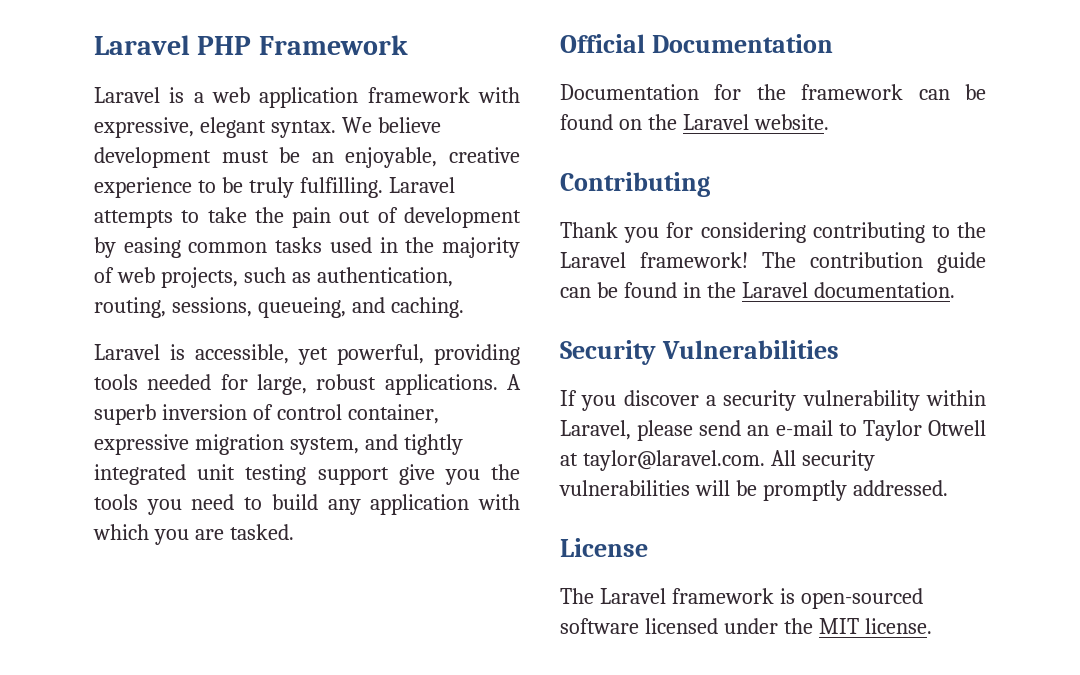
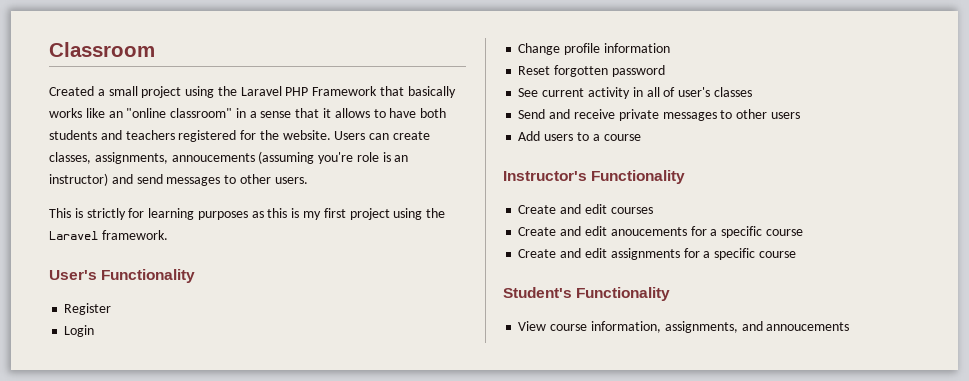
[94,35,408,55] [94,87,520,108] [94,117,441,138] [94,147,520,168] [94,177,455,198] [94,207,521,228] [94,237,520,258] [94,267,453,288] [94,297,464,318] [94,344,520,365] [94,374,521,395] [94,404,439,425] [94,434,463,455] [94,464,520,485] [94,494,520,515] [93,524,294,545] [560,34,833,53] [560,84,986,100] [560,114,829,130] [560,172,710,197] [560,222,986,243] [560,252,986,273] [560,282,955,298] [560,340,839,365] [560,390,986,411] [560,420,986,441] [560,450,875,471] [559,480,948,501] [560,538,648,557] [560,588,923,609] [560,618,932,634] Laravel PHP Framework // Laravel is a web application framework with expressive, elegant syntax. We believe development must be an enjoyable, creative experience to be truly fulfilling. Laravel attempts to take the pain out of development by easing common tasks used in the majority of web projects, such as authentication, routing, sessions, queueing, and caching. // Laravel is accessible, yet powerful, providing tools needed for large, robust applications. A superb inversion of control container, expressive migration system, and tightly integrated unit testing support give you the tools you need to build any application with which you are tasked. // Official Documentation // Documentation for the framework can be found on the Laravel website. // Contributing // Thank you for considering contributing to the Laravel framework! The contribution guide can be found in the Laravel documentation. // Security Vulnerabilities // If you discover a security vulnerability within Laravel, please send an e-mail to Taylor Otwell at taylor@laravel.com. All security vulnerabilities will be promptly addressed. // License // The Laravel framework is open-sourced software licensed under the MIT license. -> [49,42,155,57] [49,86,456,98] [49,108,447,118] [49,130,431,142] [49,151,409,164] [49,173,308,186] [49,208,446,220] [49,230,168,240] [49,269,196,283] [64,303,112,315] [64,325,95,337] [518,43,670,55] [518,65,665,77] [518,87,752,99] [518,109,800,121] [518,131,641,141] [503,170,686,184] [518,204,653,214] [518,226,803,238] [518,248,796,260] [503,287,671,301] [518,321,850,333] Classroom // Created a small project using the Laravel PHP Framework that basically works like an "online classroom" in a sense that it allows to have both students and teachers registered for the website. Users can create classes, assignments, annoucements (assuming you're role is an instructor) and send messages to other users. // This is strictly for learning purposes as this is my first project using the Laravel framework. // User's Functionality // Register // Login // Change profile information // Reset forgotten password // See current activity in all of user's classes // Send and receive private messages to other users // Add users to a course // Instructor's Functionality // Create and edit courses // Create and edit anoucements for a specific course // Create and edit assignments for a specific course // Student's Functionality // View course information, assignments, and annoucements

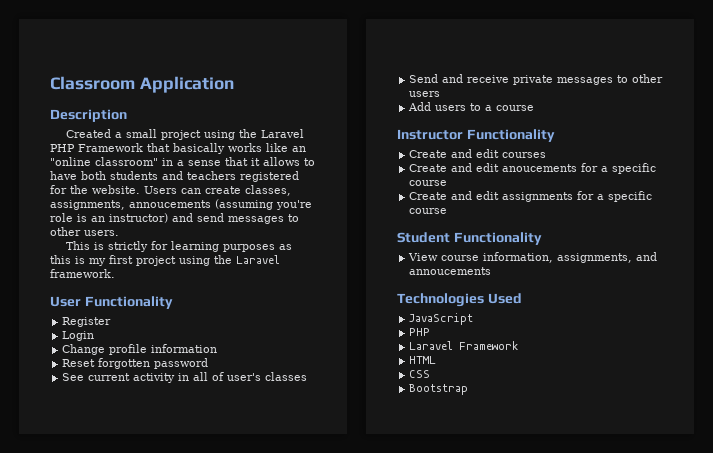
(155, 49) none -> [139,76,234,93] [50,109,127,122] Application // Description
[49,270,97,280] User's -> [50,296,81,307] User
[503,171,587,181] Instructor's -> [397,129,463,140] Instructor
[503,287,572,298] Student's -> [397,232,450,243] Student
(850, 326) none -> [397,293,522,307] [409,313,474,325] [409,328,431,336] [409,341,519,350] [409,356,437,364] [409,370,431,378] [409,384,469,395] // Technologies Used // JavaScript // PHP // Laravel Framework // HTML // CSS // Bootstrap

